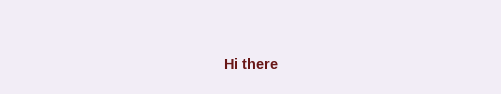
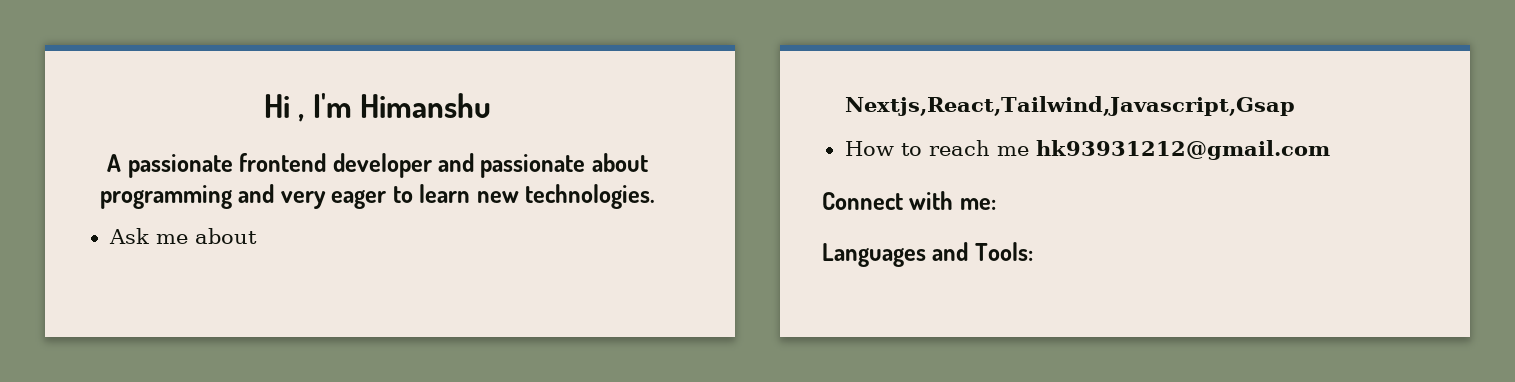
[241,58,278,69] there -> [298,93,492,122] [107,153,648,178] [99,184,656,209] [108,228,257,244] [844,96,1295,116] [844,140,1330,160] [822,191,996,210] [822,242,1033,267] , I'm Himanshu // A passionate frontend developer and passionate about programming and very eager to learn new technologies. // Ask me about Nextjs,React,Tailwind,Javascript,Gsap // How to reach me hk93931212@gmail.com // Connect with me: // Languages and Tools:

